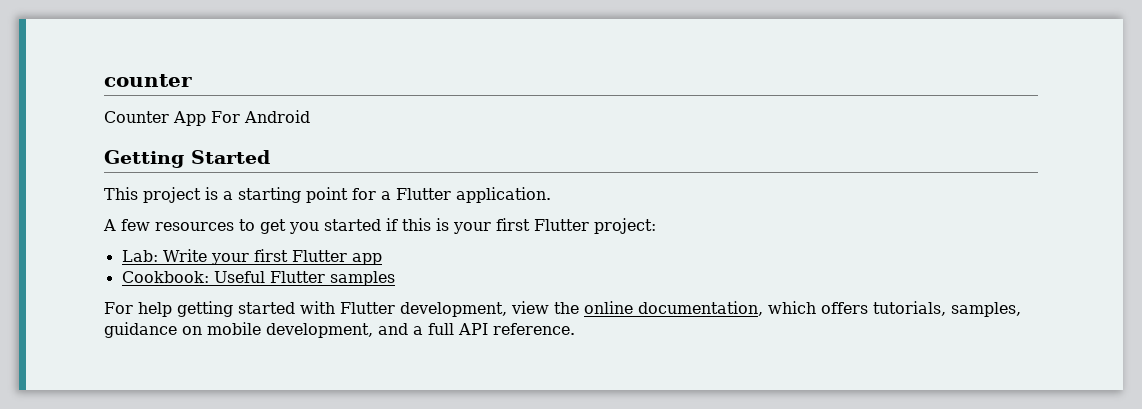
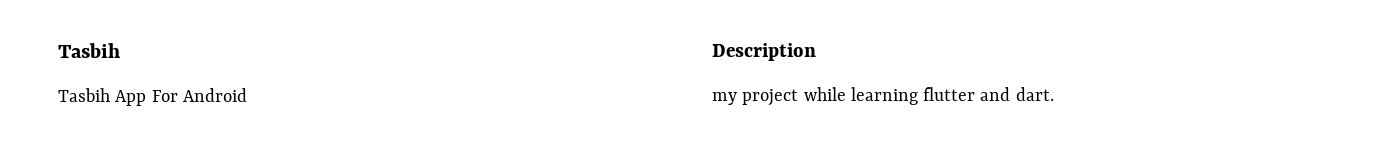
[104,74,192,87] [104,111,169,123] counter // Counter -> [58,43,120,58] [58,88,110,102] Tasbih // Tasbih
[104,150,270,168] [104,187,551,203] [103,218,656,234] [121,249,382,265] [121,271,395,286] [104,301,1021,317] [104,322,575,338] Getting Started // This project is a starting point for a Flutter application. // A few resources to get you started if this is your first Flutter project: // Lab: Write your first Flutter app // Cookbook: Useful Flutter samples // For help getting started with Flutter development, view the online documentation, which offers tutorials, samples, guidance on mobile development, and a full API reference. -> [712,43,816,61] [712,87,1054,106] Description // my project while learning flutter and dart.

